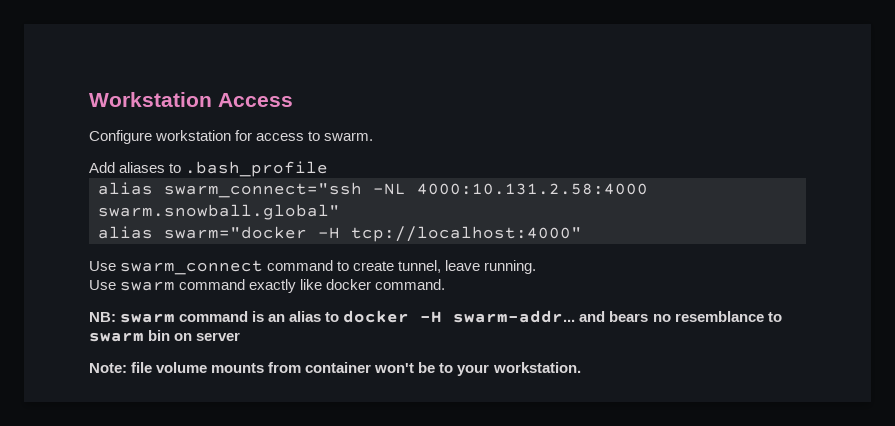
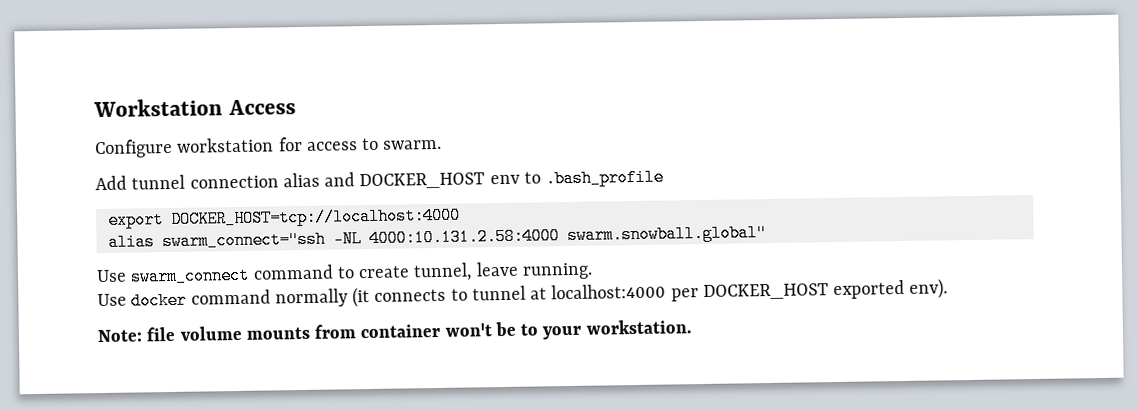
[119,162,166,173] aliases -> [131,172,520,190] tunnel connection alias and DOCKER_HOST env
(329, 169) none -> [107,206,461,229] // export DOCKER_HOST=tcp://localhost:4000
[98,226,582,242] // alias swarm="docker -H tcp://localhost:4000" -> (767, 234) none
[120,279,446,293] [89,310,782,323] [89,330,241,342] swarm command exactly like docker command. // NB: swarm command is an alias to docker -H swarm-addr... and bears no resemblance to swarm bin on server -> [131,278,949,310] docker command normally (it connects to tunnel at localhost:4000 per DOCKER_HOST exported env).

